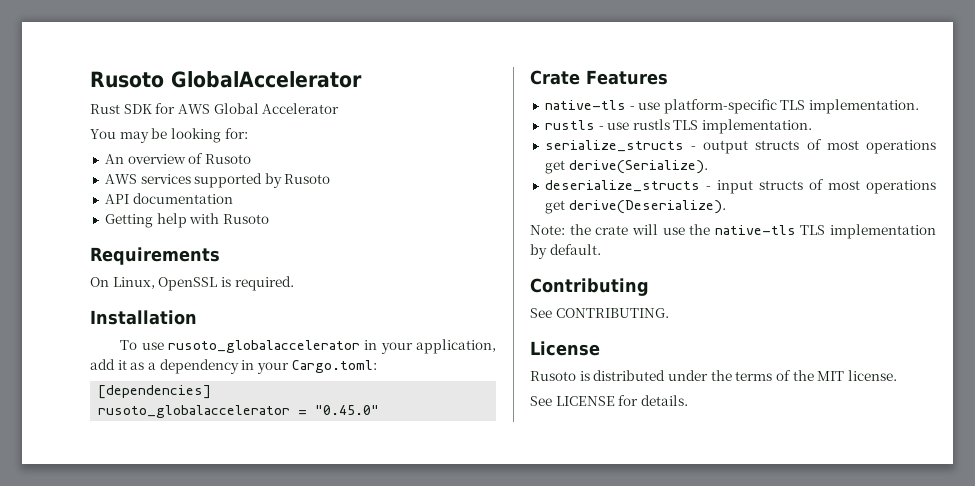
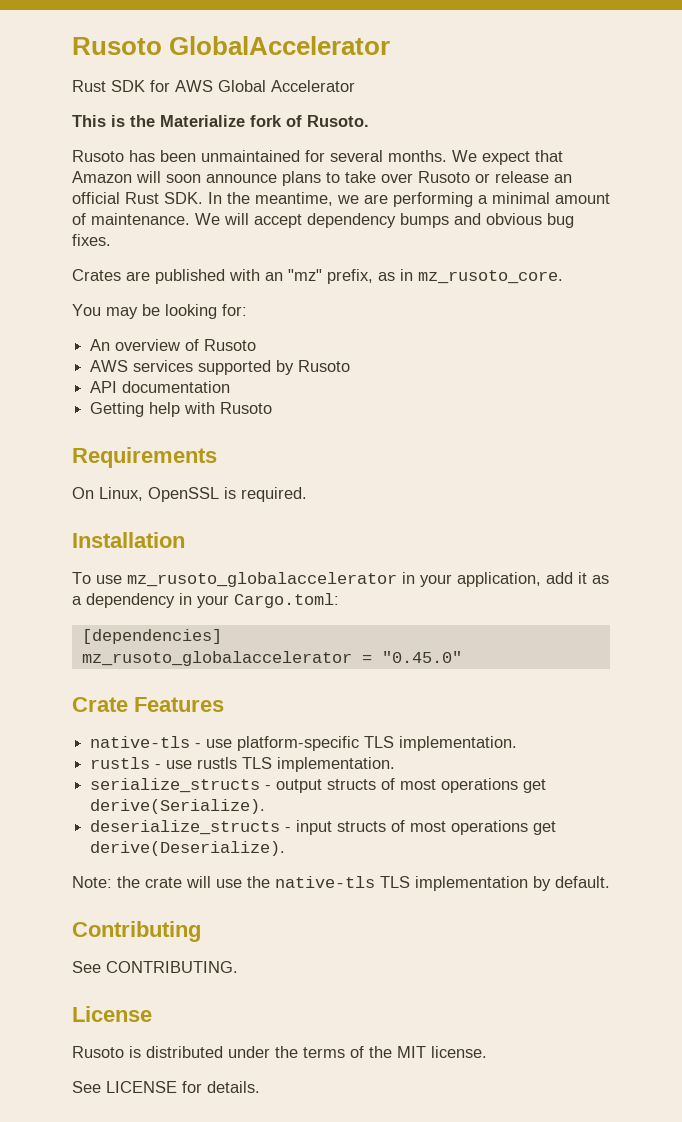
(340, 108) none -> [72,115,369,127] [72,150,563,165] [72,171,572,186] [72,192,610,207] [72,213,574,228] [72,234,111,246] [72,269,563,284] // This is the Materialize fork of Rusoto. // Rusoto has been unmaintained for several months. We expect that Amazon will soon announce plans to take over Rusoto or release an official Rust SDK. In the meantime, we are performing a minimal amount of maintenance. We will accept dependency bumps and obvious bug fixes. // Crates are published with an "mz" prefix, as in mz_rusoto_core.
[167,340,360,353] rusoto_globalaccelerator -> [127,572,397,587] mz_rusoto_globalaccelerator
[98,405,291,418] rusoto_globalaccelerator -> [81,651,352,666] mz_rusoto_globalaccelerator

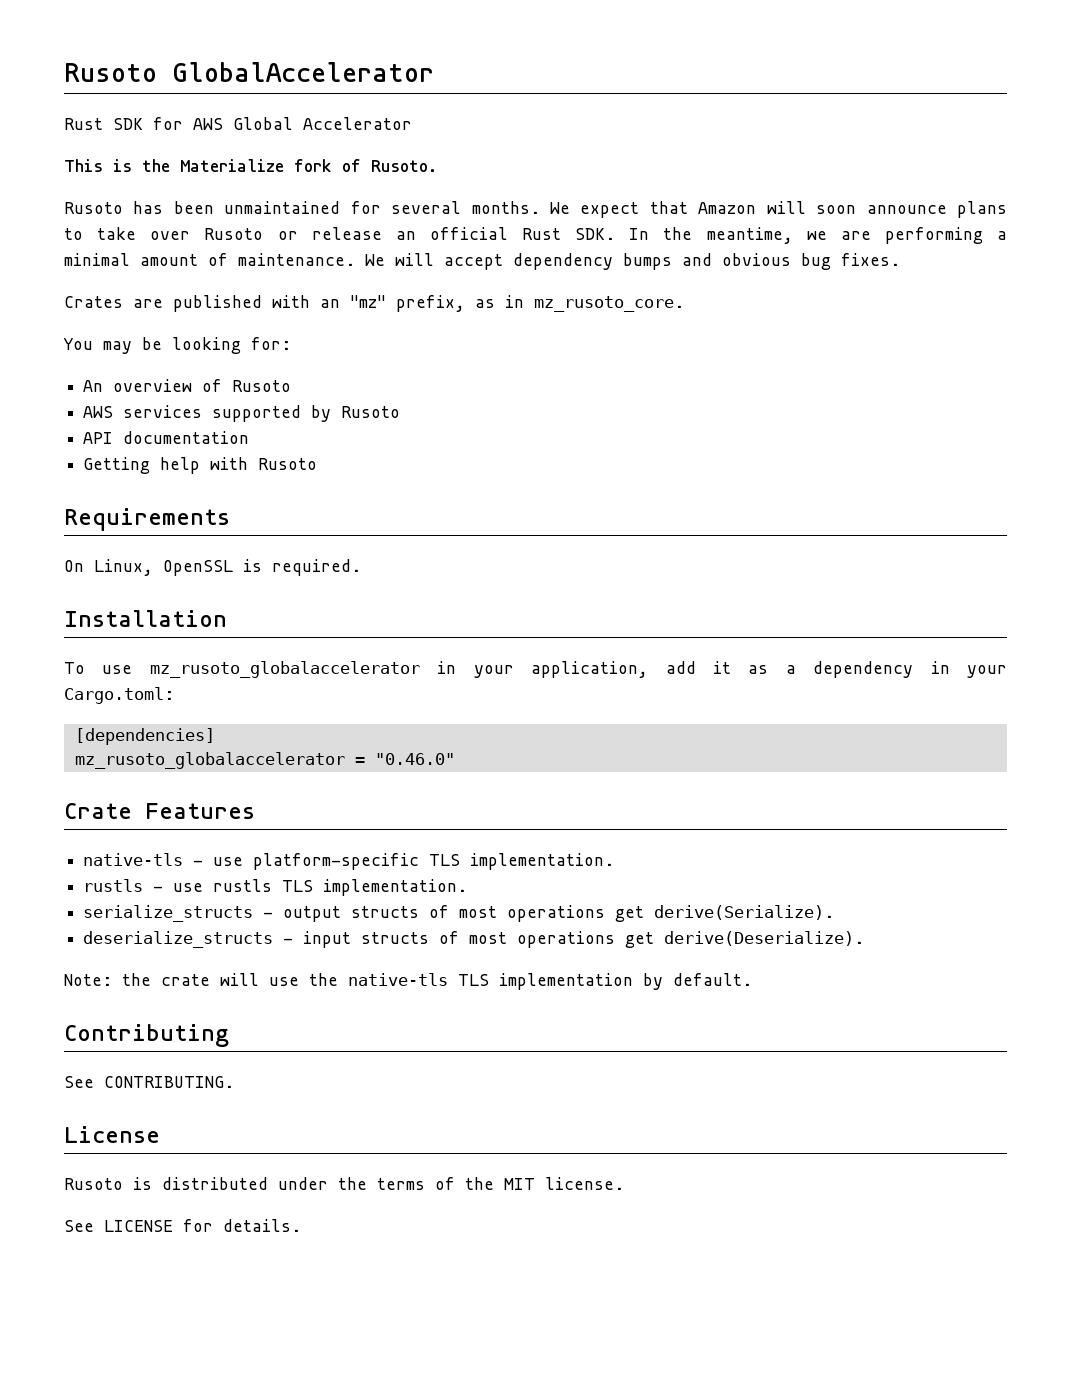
[381,651,462,663] "0.45.0" -> [374,753,455,765] "0.46.0"

